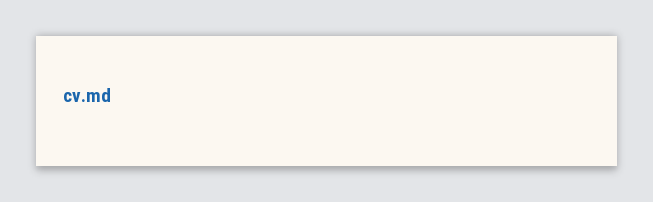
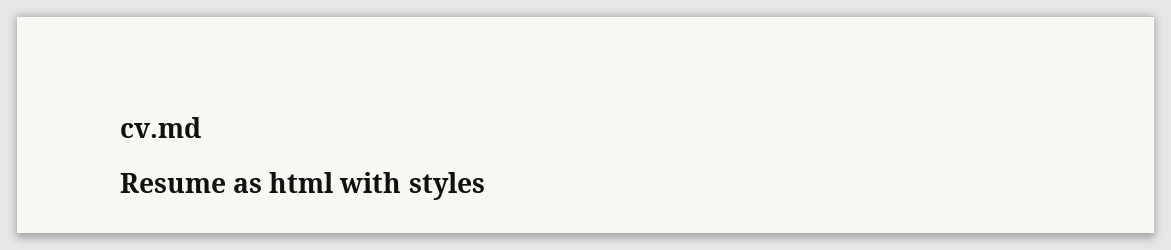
(111, 95) none -> [120,172,485,200] // Resume as html with styles

